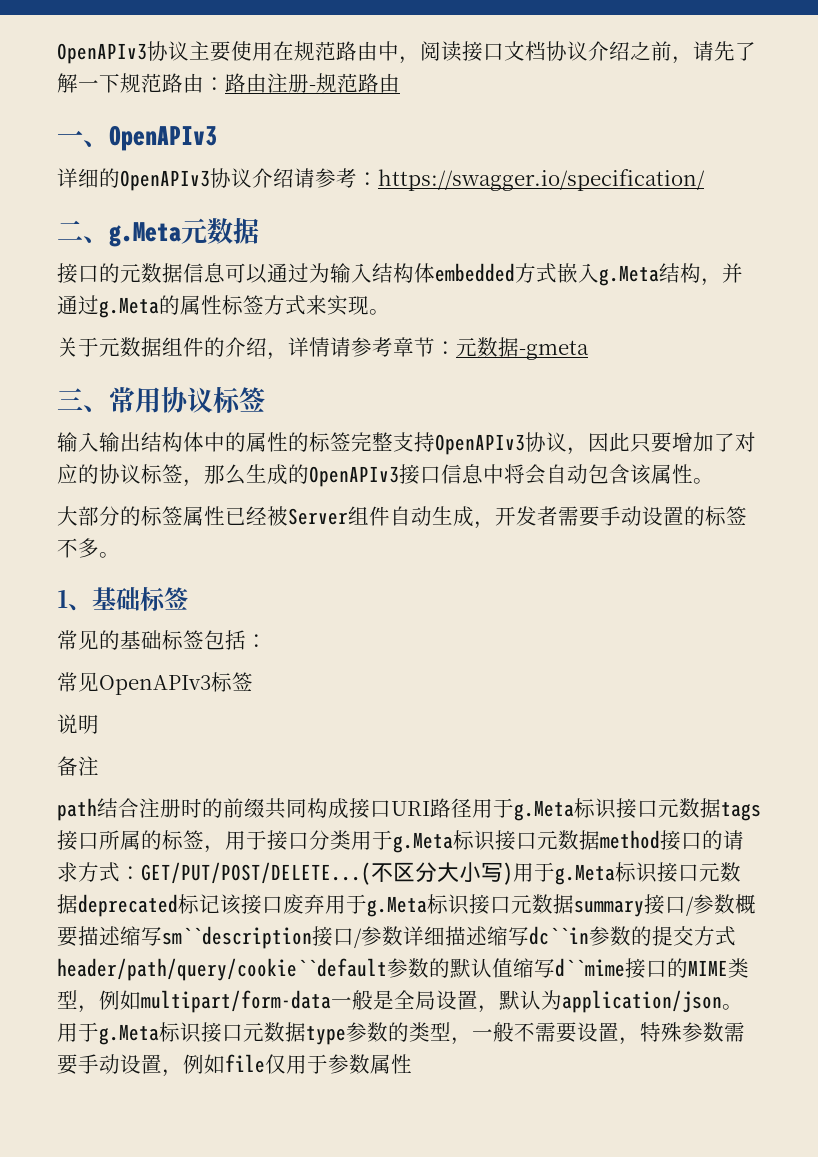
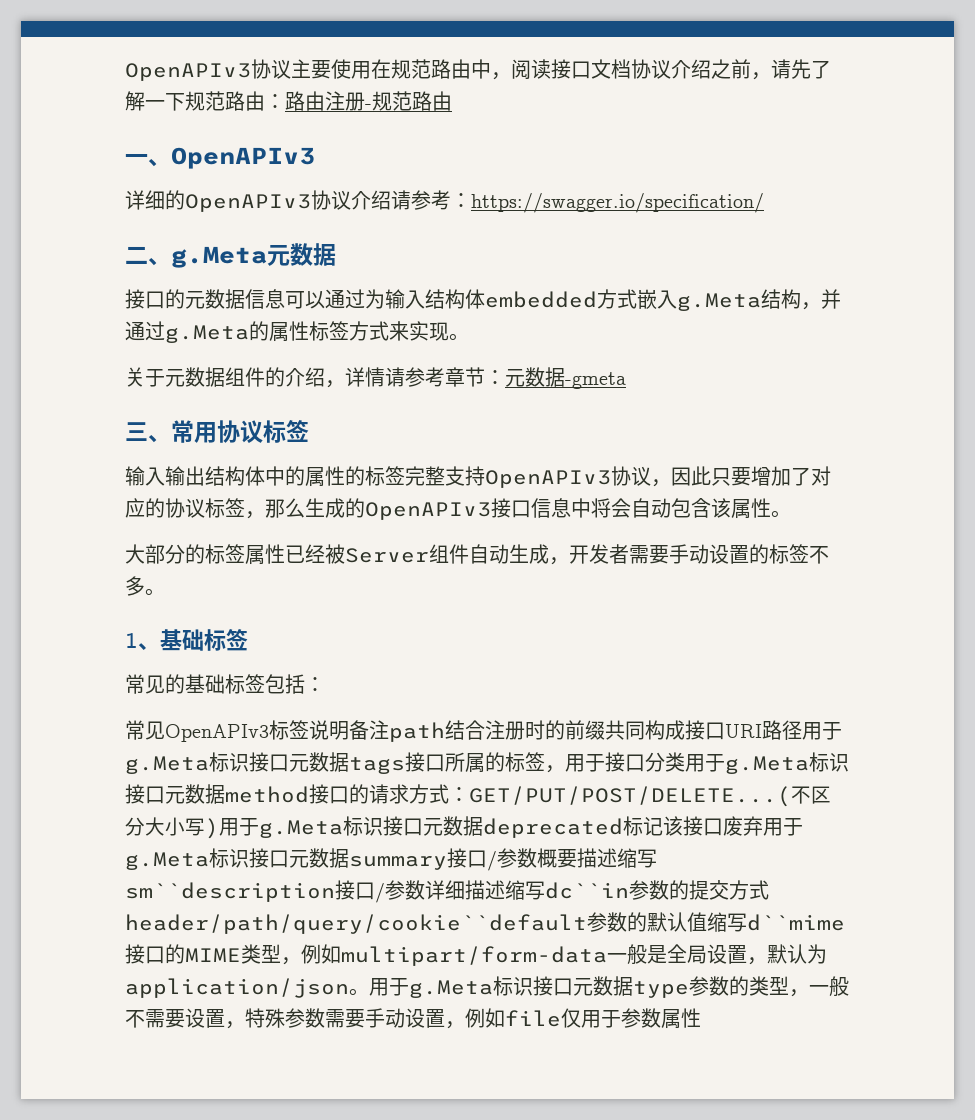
(253, 681) // -> (309, 729) none
(99, 724) // -> (349, 730) none
(99, 766) // -> (389, 730) none

